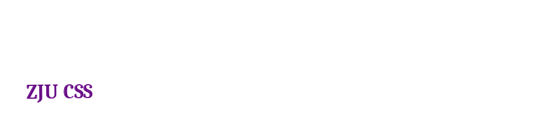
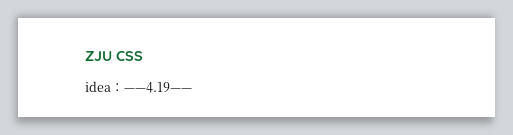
(95, 91) none -> [85,81,192,93] // idea：——4.19——

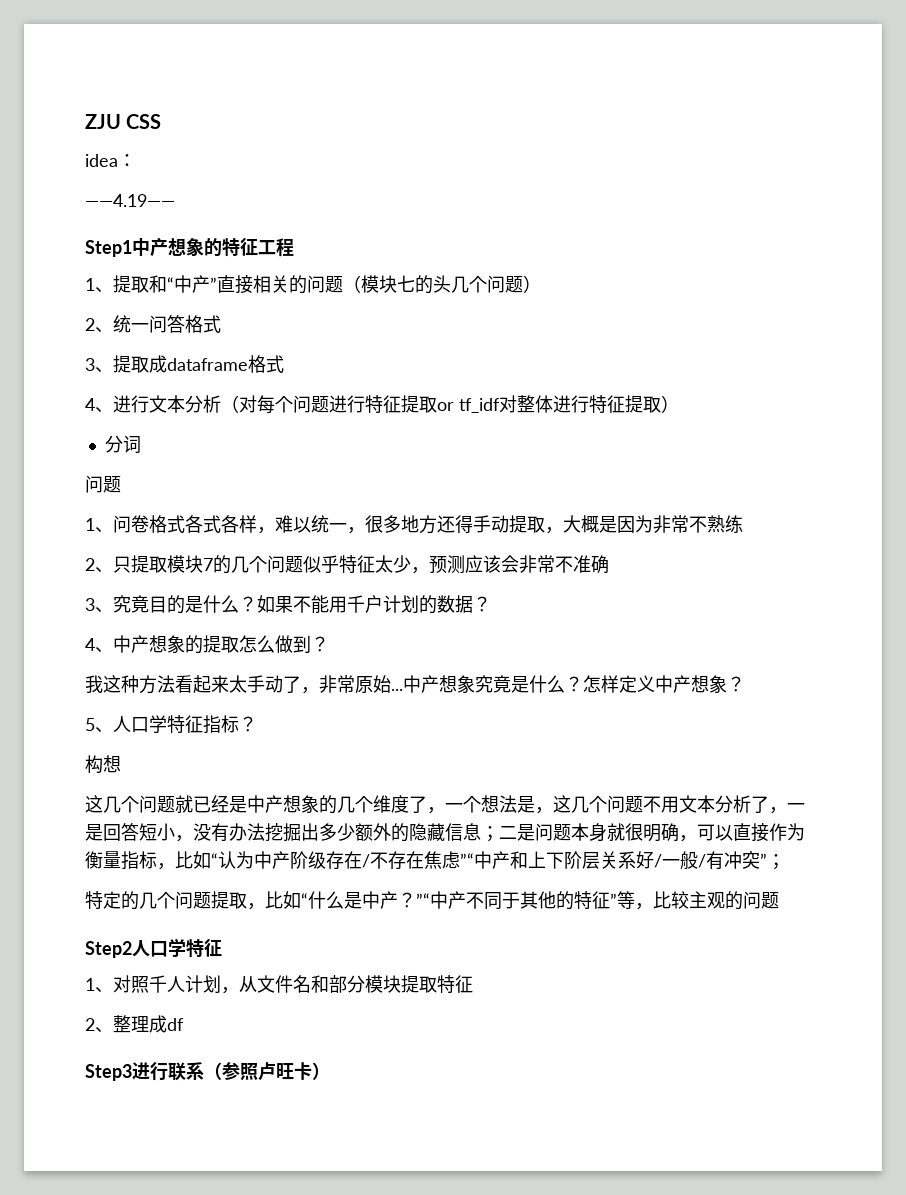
(124, 87) none -> (136, 160) //
(192, 87) none -> [85,238,294,257] [85,275,541,294] [85,315,221,333] [85,355,284,373] [85,395,679,414] [104,435,141,453] [85,475,121,493] [85,515,743,534] [85,555,609,574] [85,595,491,614] [85,635,329,654] [85,675,745,694] [85,715,257,734] [85,755,121,774] [85,795,805,814] [85,823,805,842] [85,851,785,870] [85,891,779,910] [85,938,222,958] [85,975,473,994] [85,1015,184,1033] [85,1062,330,1081] // Step1中产想象的特征工程 // 1、提取和“中产”直接相关的问题（模块七的头几个问题） // 2、统一问答格式 // 3、提取成dataframe格式 // 4、进行文本分析（对每个问题进行特征提取or tf_idf对整体进行特征提取） // 分词 // 问题 // 1、问卷格式各式各样，难以统一，很多地方还得手动提取，大概是因为非常不熟练 // 2、只提取模块7的几个问题似乎特征太少，预测应该会非常不准确 // 3、究竟目的是什么？如果不能用千户计划的数据？ // 4、中产想象的提取怎么做到？ // 我这种方法看起来太手动了，非常原始...中产想象究竟是什么？怎样定义中产想象？ // 5、人口学特征指标？ // 构想 // 这几个问题就已经是中产想象的几个维度了，一个想法是，这几个问题不用文本分析了，一是回答短小，没有办法挖掘出多少额外的隐藏信息；二是问题本身就很明确，可以直接作为衡量指标，比如“认为中产阶级存在/不存在焦虑”“中产和上下阶层关系好/一般/有冲突”； // 特定的几个问题提取，比如“什么是中产？”“中产不同于其他的特征”等，比较主观的问题 // Step2人口学特征 // 1、对照千人计划，从文件名和部分模块提取特征 // 2、整理成df // Step3进行联系（参照卢旺卡）

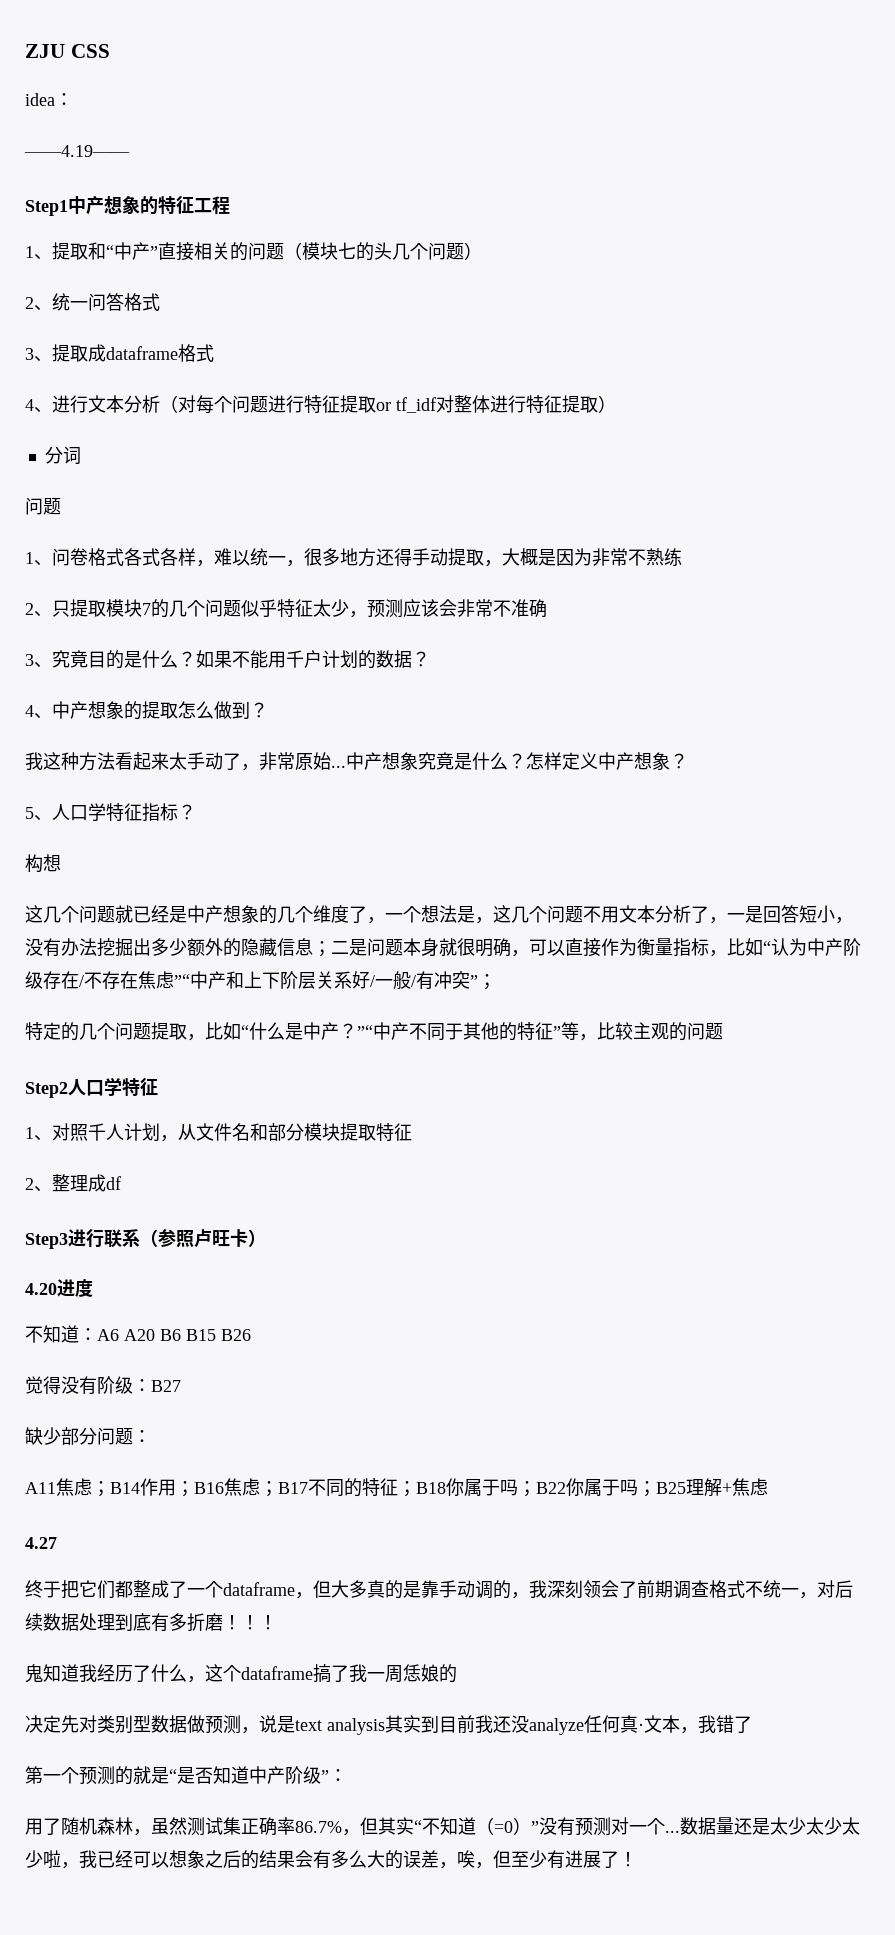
(330, 1071) none -> [25,1279,93,1297] [25,1325,251,1343] [25,1376,181,1395] [25,1427,151,1445] [25,1478,768,1497] [25,1537,57,1549] [25,1580,853,1599] [25,1613,277,1632] [25,1664,457,1683] [25,1715,752,1735] [25,1766,347,1785] [25,1817,860,1836] [25,1850,637,1869] // 4.20进度 // 不知道：A6 A20 B6 B15 B26 // 觉得没有阶级：B27 // 缺少部分问题： // A11焦虑；B14作用；B16焦虑；B17不同的特征；B18你属于吗；B22你属于吗；B25理解+焦虑 // 4.27 // 终于把它们都整成了一个dataframe，但大多真的是靠手动调的，我深刻领会了前期调查格式不统一，对后续数据处理到底有多折磨！！！ // 鬼知道我经历了什么，这个dataframe搞了我一周恁娘的 // 决定先对类别型数据做预测，说是text analysis其实到目前我还没analyze任何真·文本，我错了 // 第一个预测的就是“是否知道中产阶级”： // 用了随机森林，虽然测试集正确率86.7%，但其实“不知道（=0）”没有预测对一个...数据量还是太少太少太少啦，我已经可以想象之后的结果会有多么大的误差，唉，但至少有进展了！

